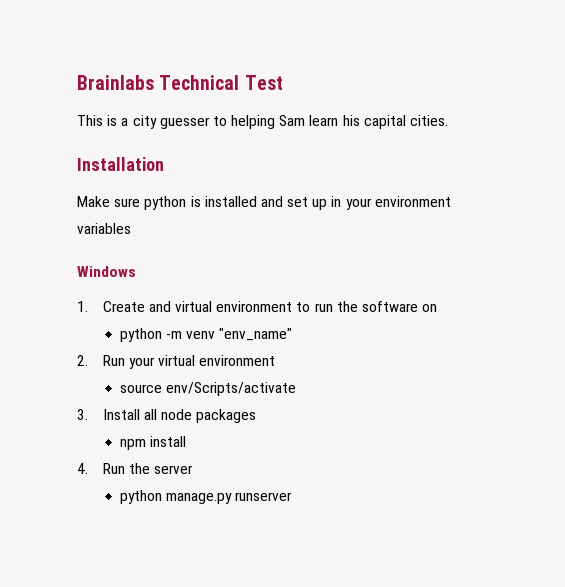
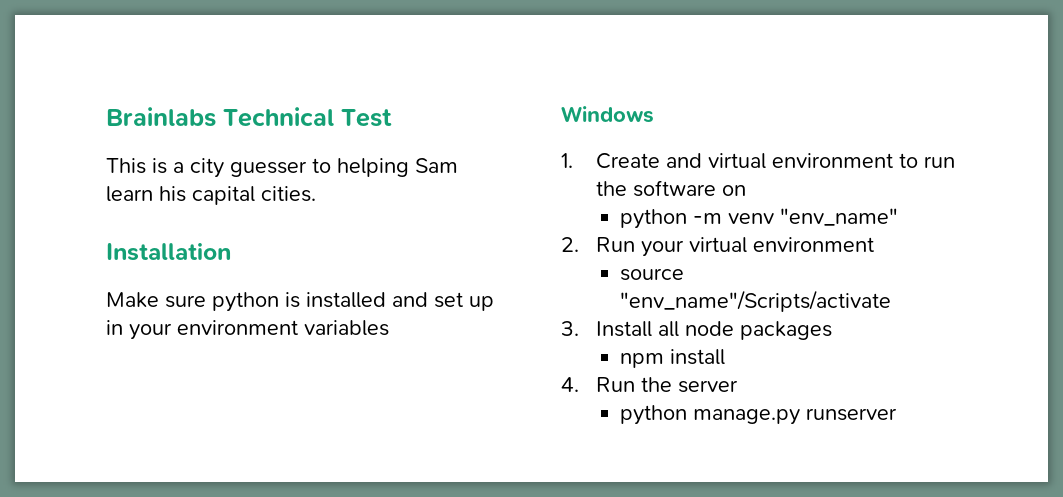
[165,382,296,396] env/Scripts/activate -> [620,290,892,312] "env_name"/Scripts/activate

